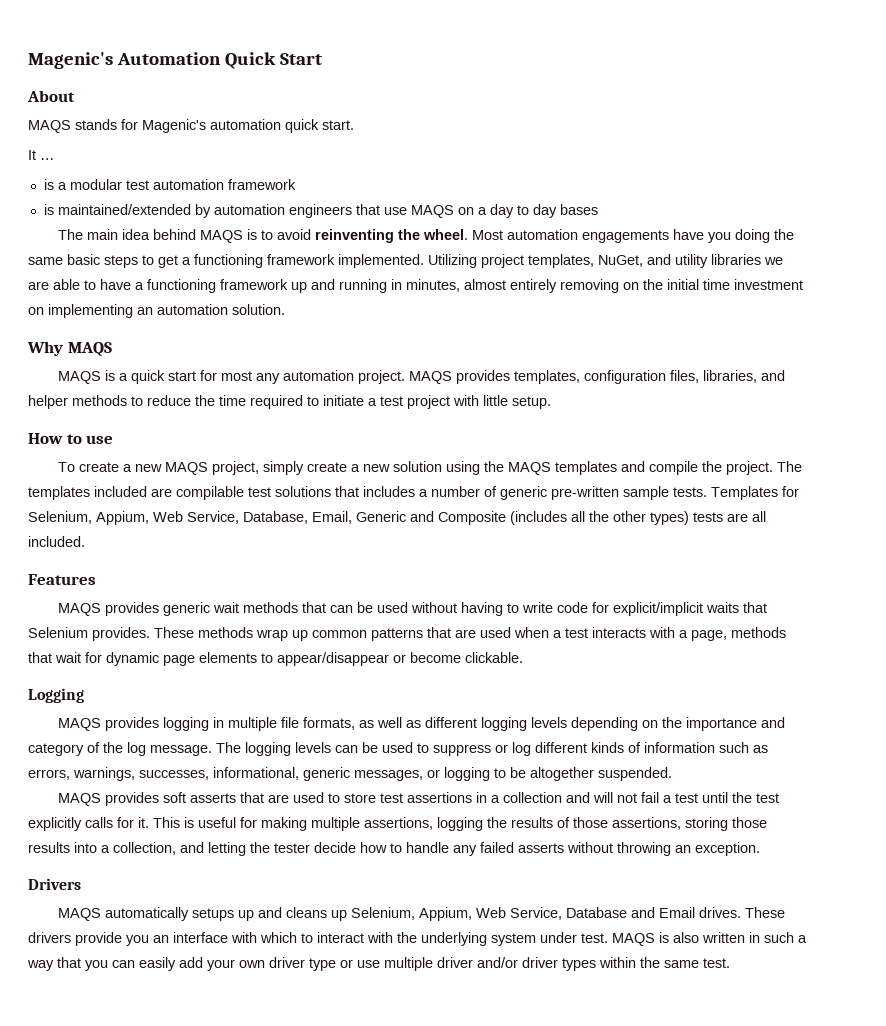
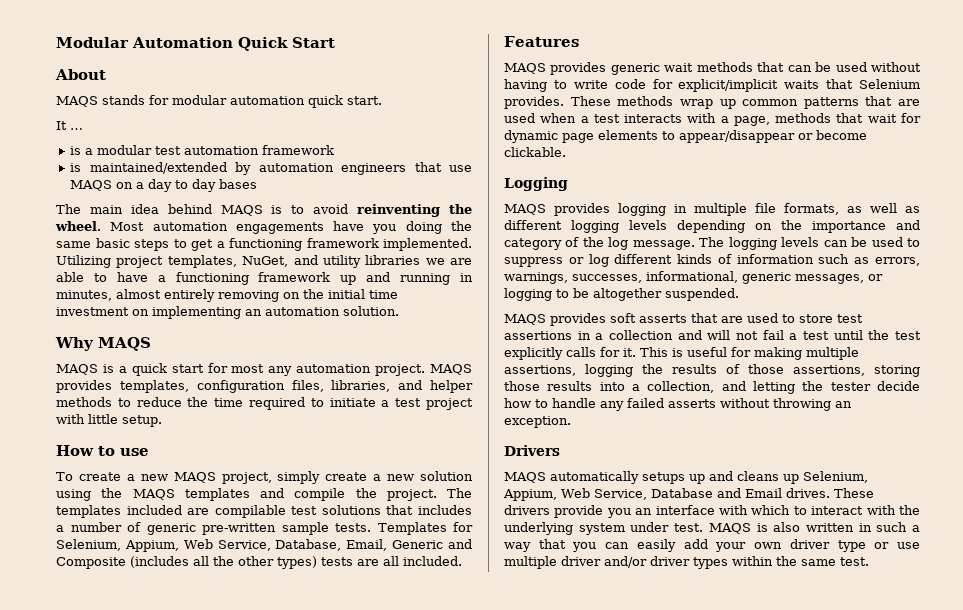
[28,52,113,69] Magenic's -> [56,37,129,48] Modular
[142,119,206,133] Magenic's -> [172,95,227,105] modular

